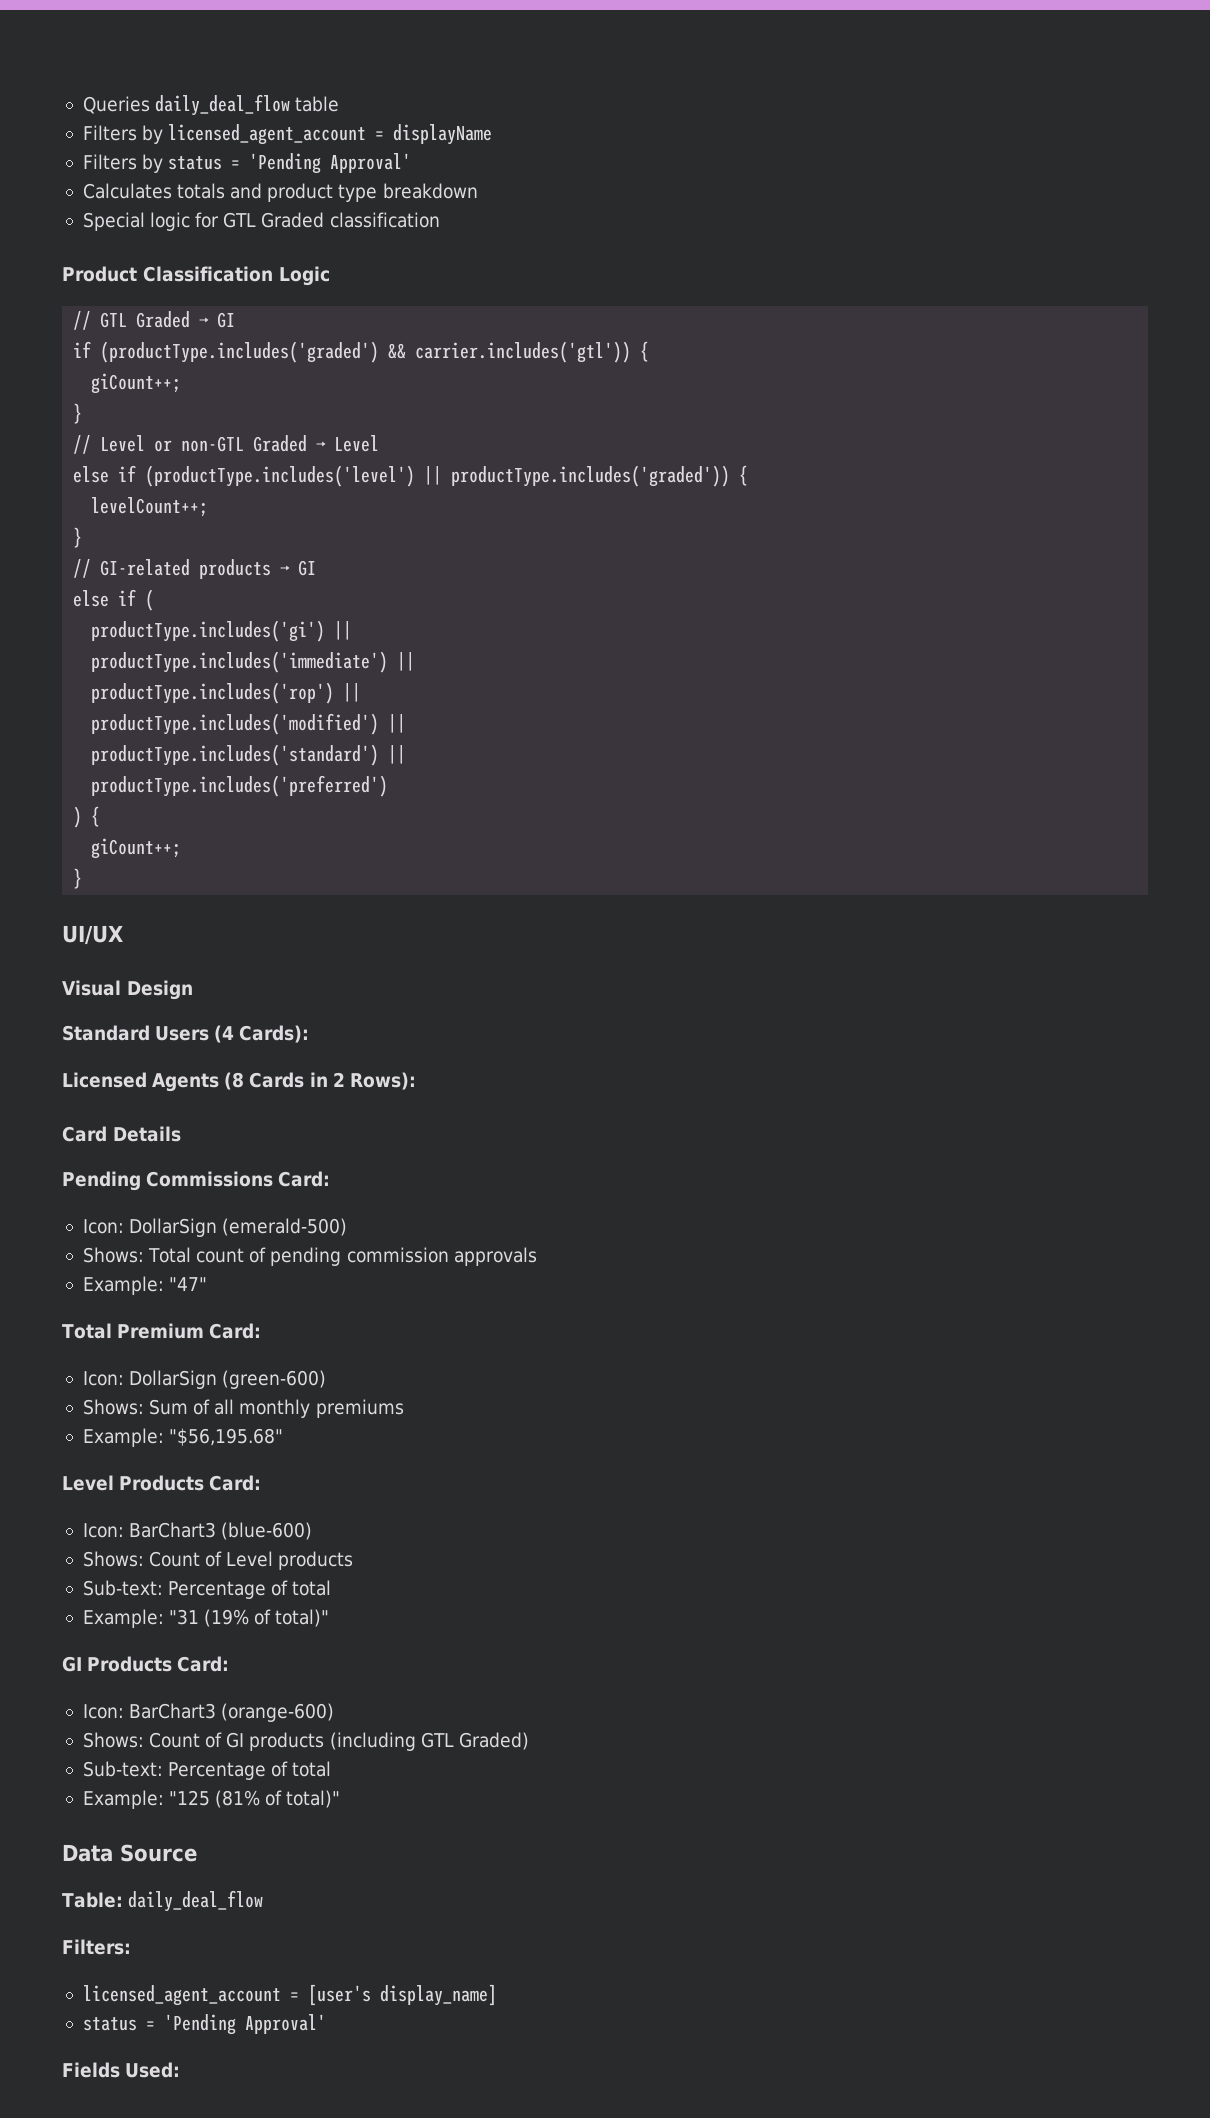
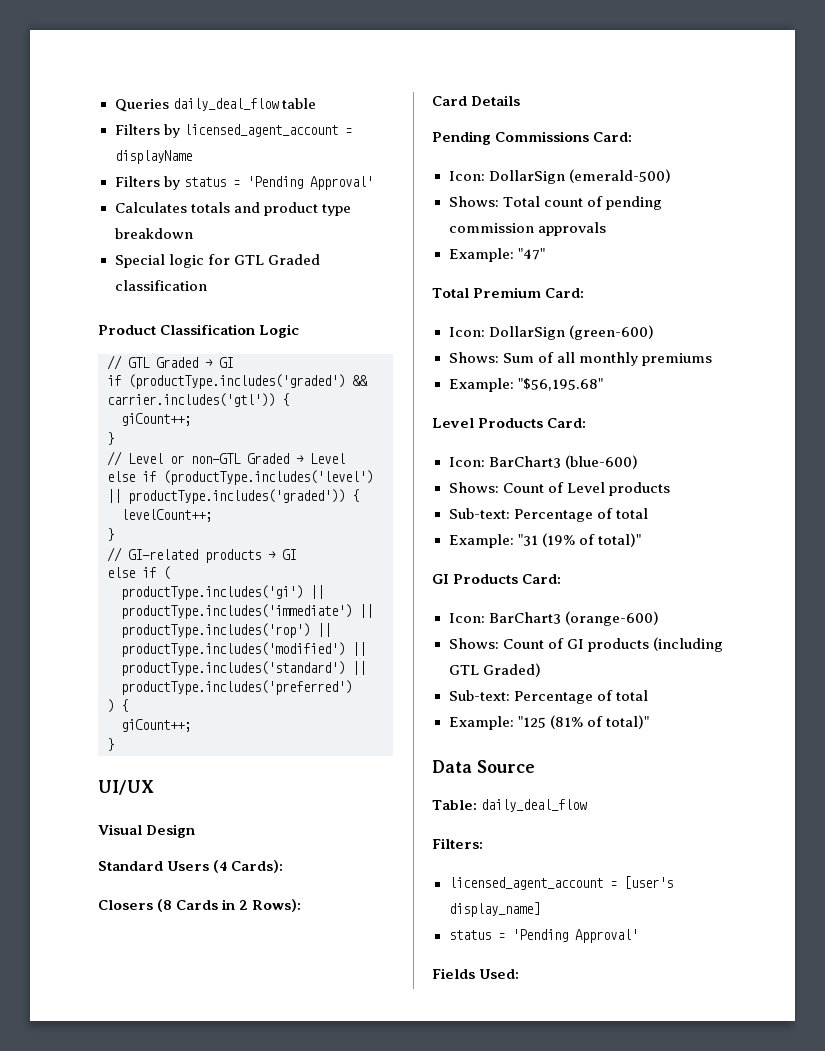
[62,1072,220,1092] Licensed Agents -> [98,900,153,910] Closers

